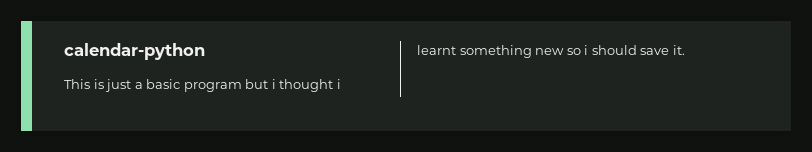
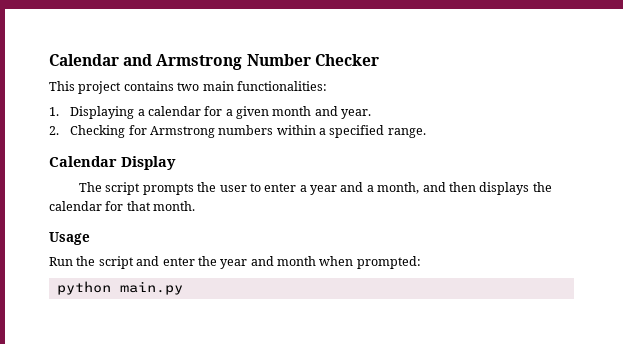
[64,43,205,60] [64,79,341,92] [417,45,685,58] calendar-python // This is just a basic program but i thought i learnt something new so i should save it. -> [49,54,379,70] [49,81,327,94] [49,106,372,119] [49,125,426,138] [49,156,176,170] [79,182,552,195] [49,201,196,211] [49,232,90,245] [49,256,421,269] [56,281,183,295] Calendar and Armstrong Number Checker // This project contains two main functionalities: // 1. Displaying a calendar for a given month and year. // 2. Checking for Armstrong numbers within a specified range. // Calendar Display // The script prompts the user to enter a year and a month, and then displays the calendar for that month. // Usage // Run the script and enter the year and month when prompted: // python main.py

